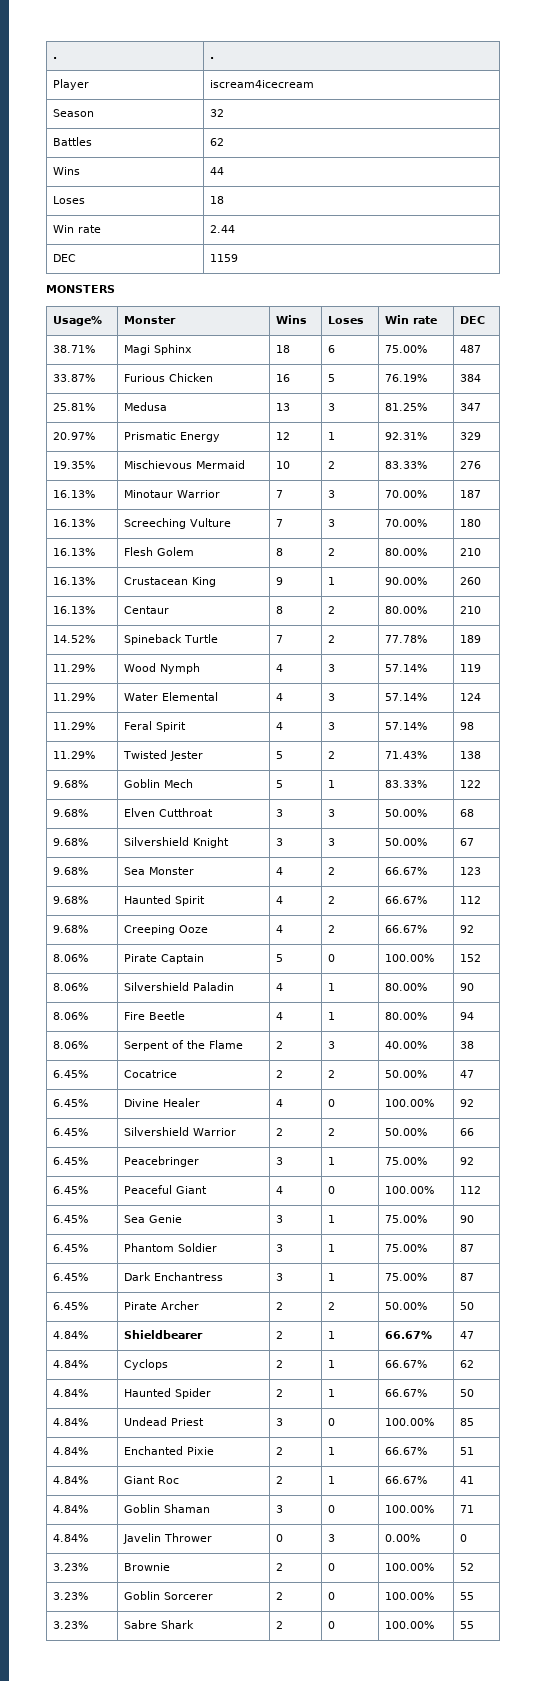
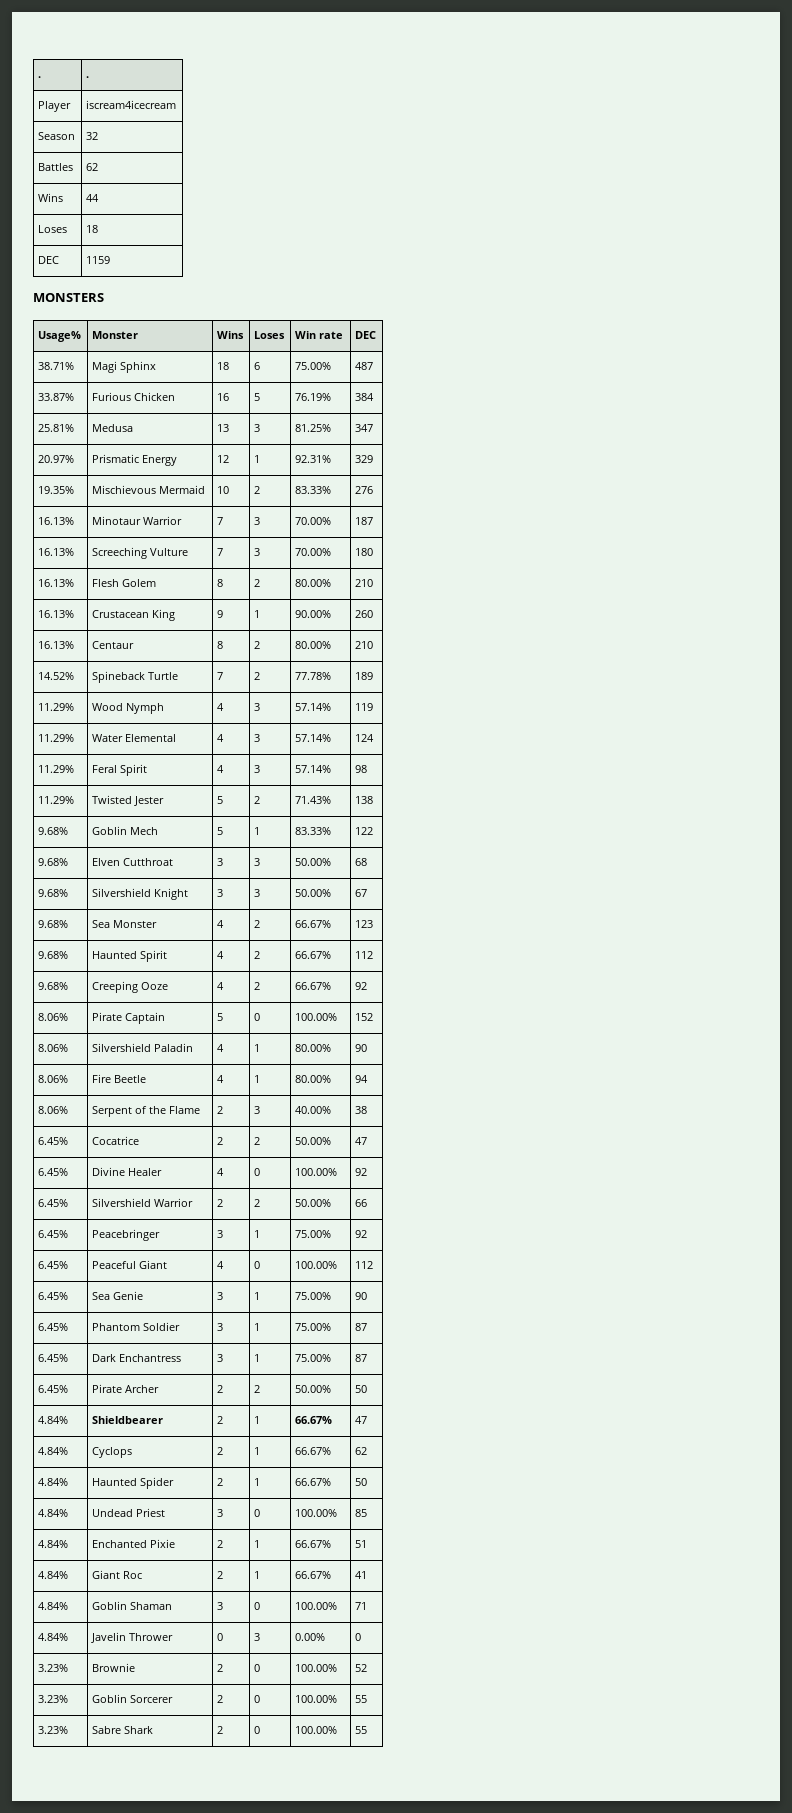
[53,225,102,233] [210,225,236,233] // Win rate | 2.44 -> (99, 229) none

